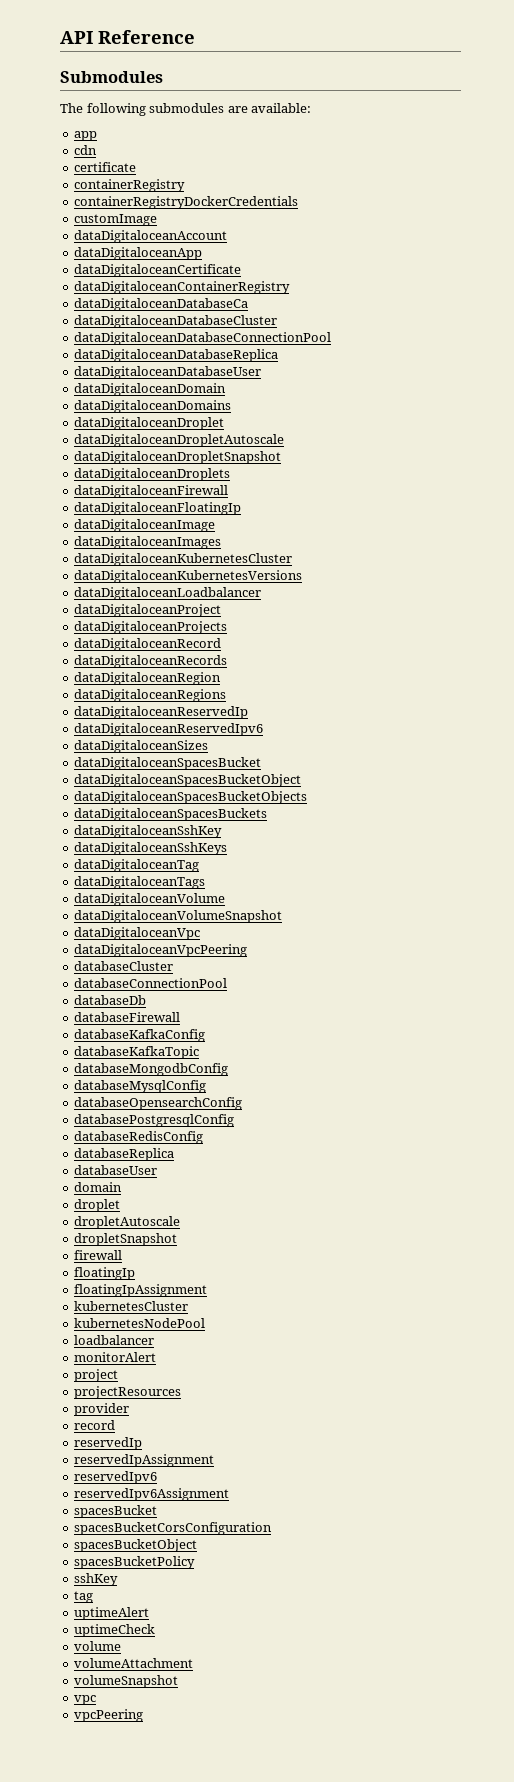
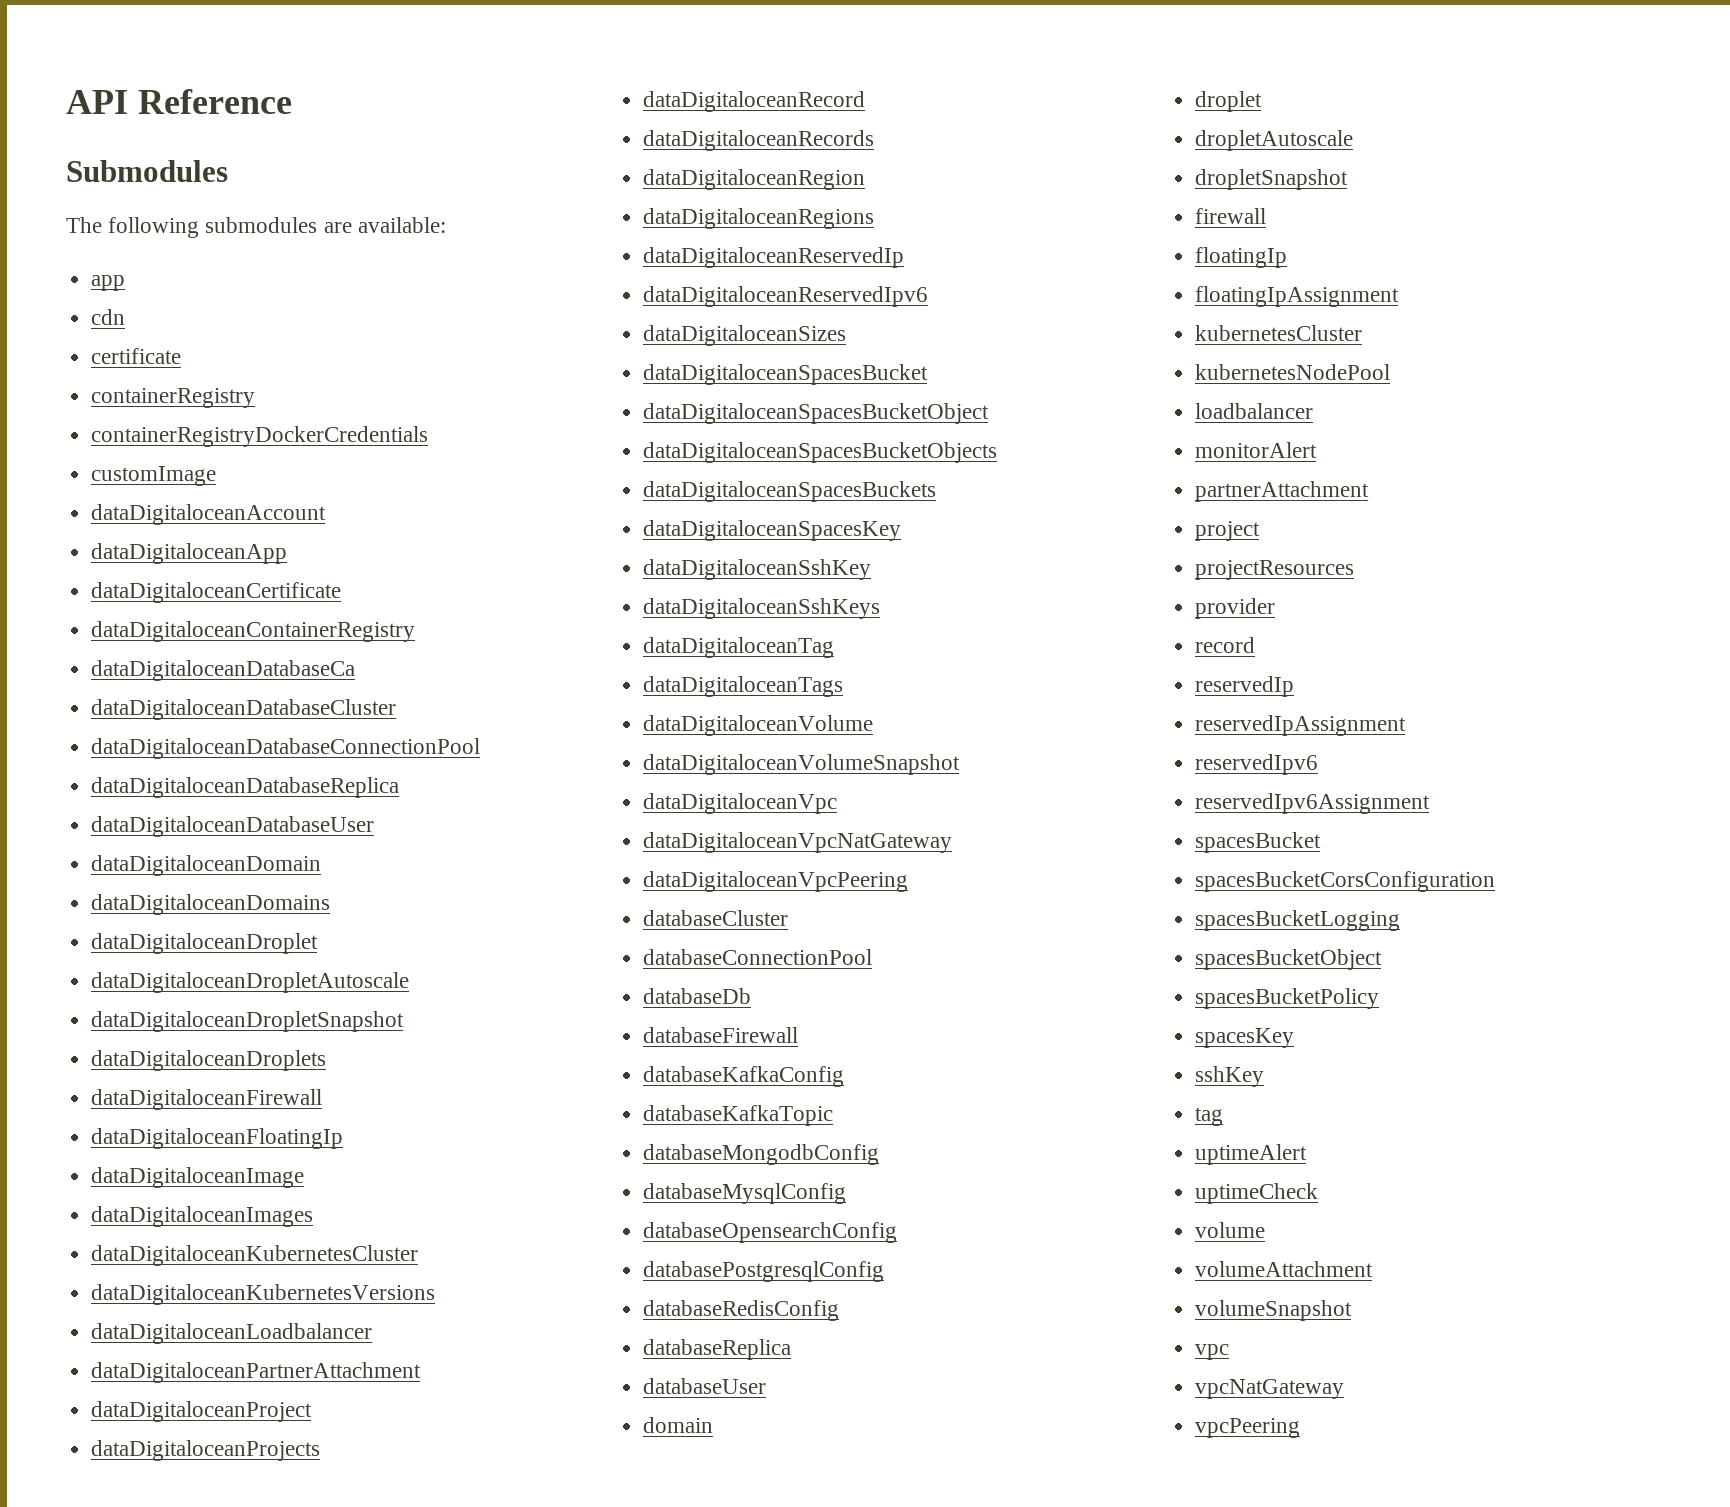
(262, 593) none -> [91,1362,422,1383] // dataDigitaloceanPartnerAttachment
(268, 814) none -> [643,520,902,541] // dataDigitaloceanSpacesKey
(201, 933) none -> [643,832,953,853] // dataDigitaloceanVpcNatGateway
(157, 1357) none -> [1195,481,1370,502] // partnerAttachment
(273, 1528) none -> [1195,910,1401,931] // spacesBucketLogging
(196, 1562) none -> [1195,1028,1295,1048] // spacesKey
(97, 1700) none -> [1195,1379,1345,1399] // vpcNatGateway

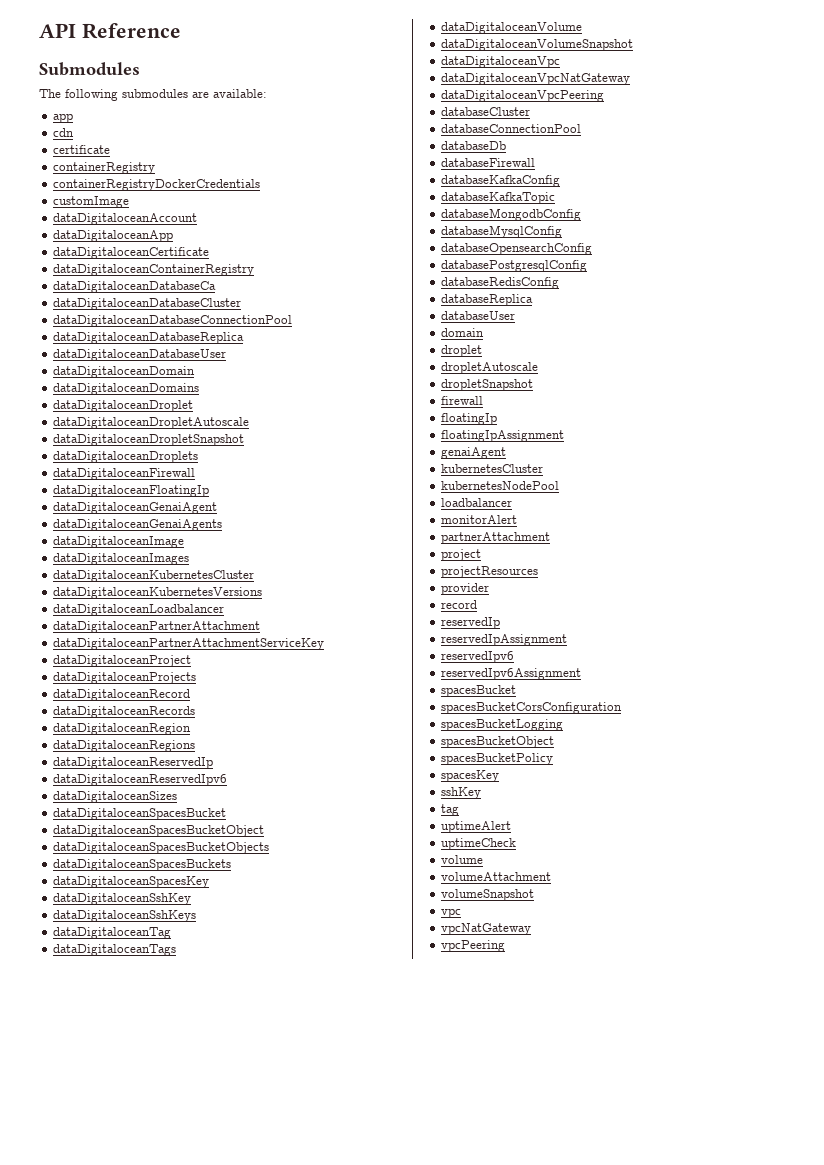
(344, 1138) none -> [53,502,218,514] [53,519,223,531] // dataDigitaloceanGenaiAgent // dataDigitaloceanGenaiAgents
(422, 1372) none -> [53,638,325,650] // dataDigitaloceanPartnerAttachmentServiceKey
(1400, 296) none -> [441,447,507,459] // genaiAgent

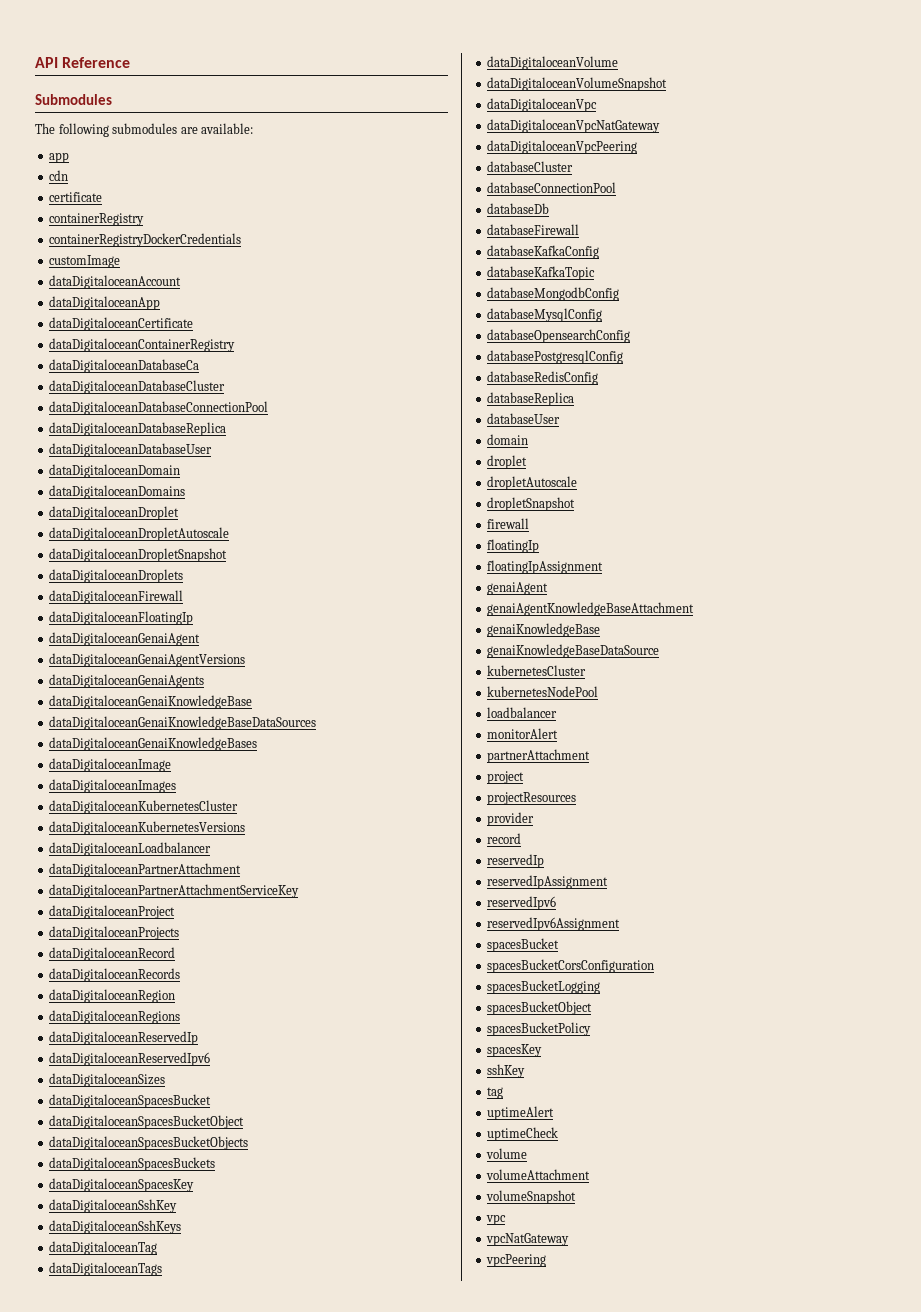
(218, 508) none -> [49,653,246,667] // dataDigitaloceanGenaiAgentVersions
(223, 525) none -> [49,695,253,709] [49,716,317,730] [49,737,258,751] // dataDigitaloceanGenaiKnowledgeBase // dataDigitaloceanGenaiKnowledgeBaseDataSources // dataDigitaloceanGenaiKnowledgeBases
(507, 453) none -> [487,602,695,616] [487,623,601,637] [487,644,660,658] // genaiAgentKnowledgeBaseAttachment // genaiKnowledgeBase // genaiKnowledgeBaseDataSource

